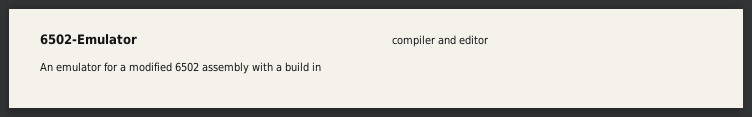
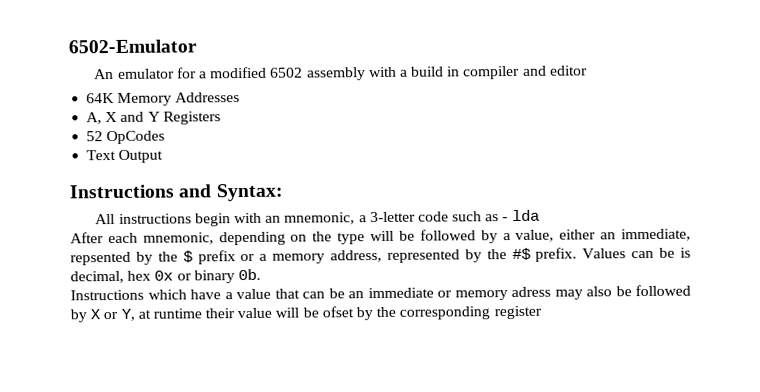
(489, 40) none -> [86,92,241,106] [86,111,221,125] [86,130,166,145] [86,149,164,163] [69,183,284,202] [95,209,540,227] [70,228,692,246] [70,247,691,266] [70,268,261,284] [70,284,691,301] [70,305,542,323] // 64K Memory Addresses // A, X and Y Registers // 52 OpCodes // Text Output // Instructions and Syntax: // All instructions begin with an mnemonic, a 3-letter code such as - lda // After each mnemonic, depending on the type will be followed by a value, either an immediate, repsented by the $ prefix or a memory address, represented by the #$ prefix. Values can be is decimal, hex 0x or binary 0b. // Instructions which have a value that can be an immediate or memory adress may also be followed by X or Y, at runtime their value will be ofset by the corresponding register

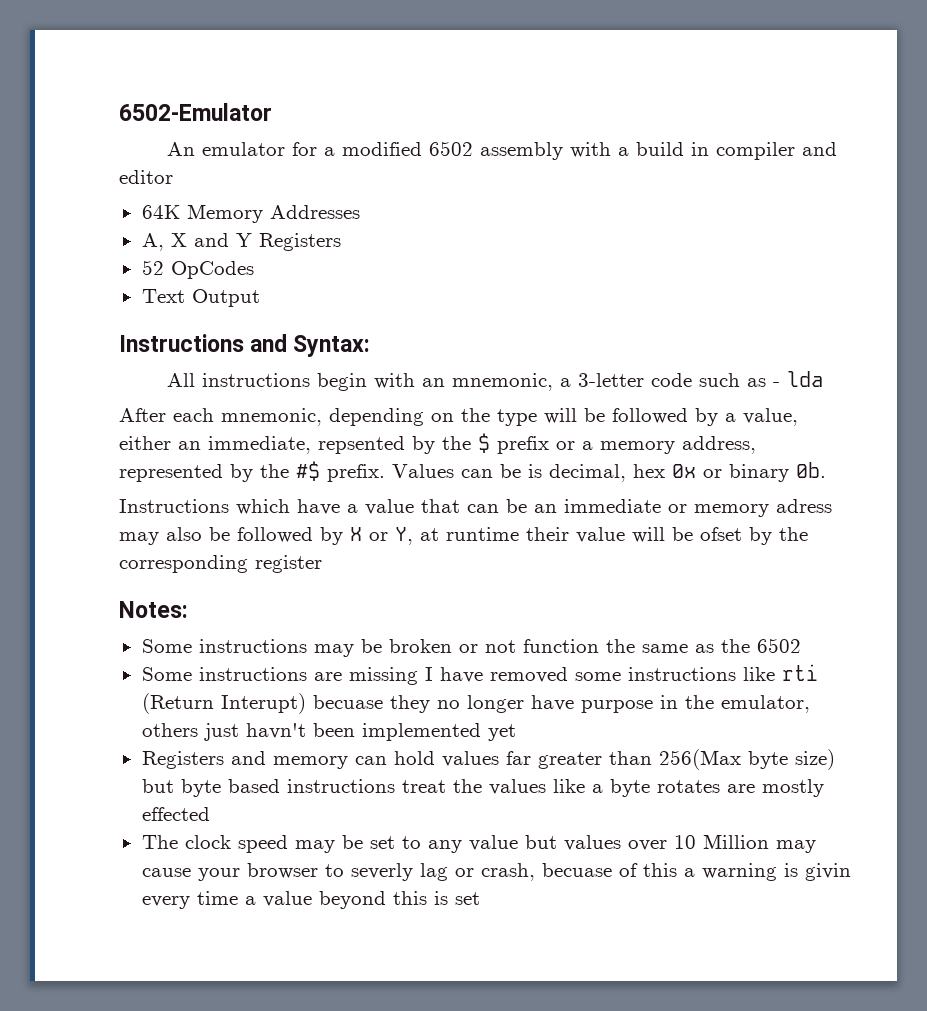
(542, 312) none -> [119,601,188,618] [141,638,801,657] [141,664,818,685] [141,693,810,714] [141,723,516,741] [141,749,835,770] [141,779,824,797] [141,807,210,821] [141,834,816,853] [141,863,851,881] [141,891,480,909] // Notes: // Some instructions may be broken or not function the same as the 6502 // Some instructions are missing I have removed some instructions like rti (Return Interupt) becuase they no longer have purpose in the emulator, others just havn't been implemented yet // Registers and memory can hold values far greater than 256(Max byte size) but byte based instructions treat the values like a byte rotates are mostly effected // The clock speed may be set to any value but values over 10 Million may cause your browser to severly lag or crash, becuase of this a warning is givin every time a value beyond this is set

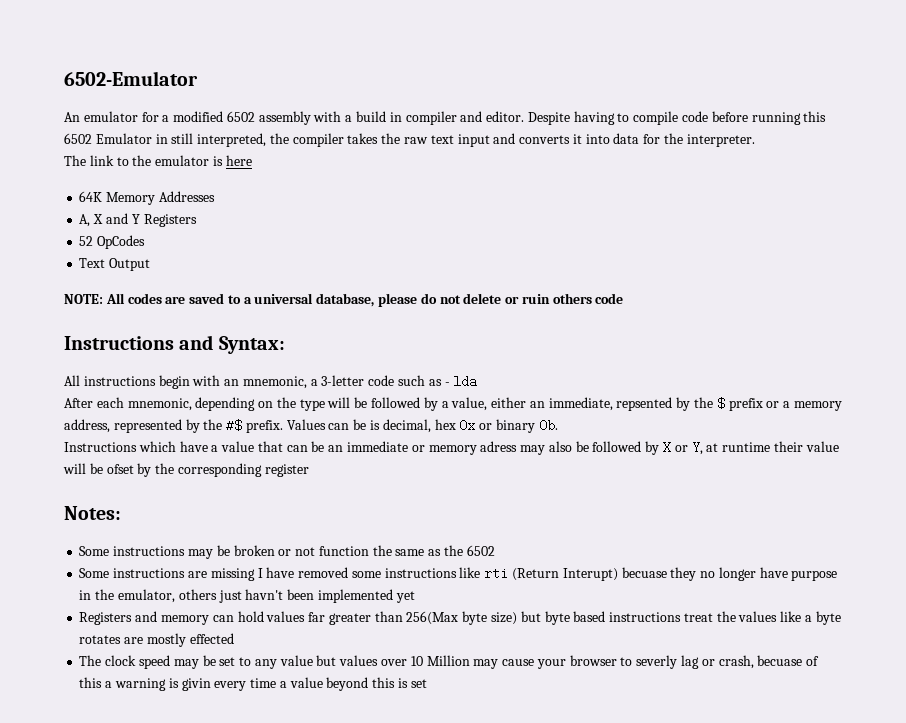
[119,170,173,184] editor -> [486,111,827,125] [64,133,755,147] [64,155,252,166] editor. Despite having to compile code before running this 6502 Emulator in still interpreted, the compiler takes the raw text input and converts it into data for the interpreter. // The link to the emulator is here
(260, 298) none -> [64,293,624,307] // NOTE: All codes are saved to a universal database, please do not delete or ruin others code

